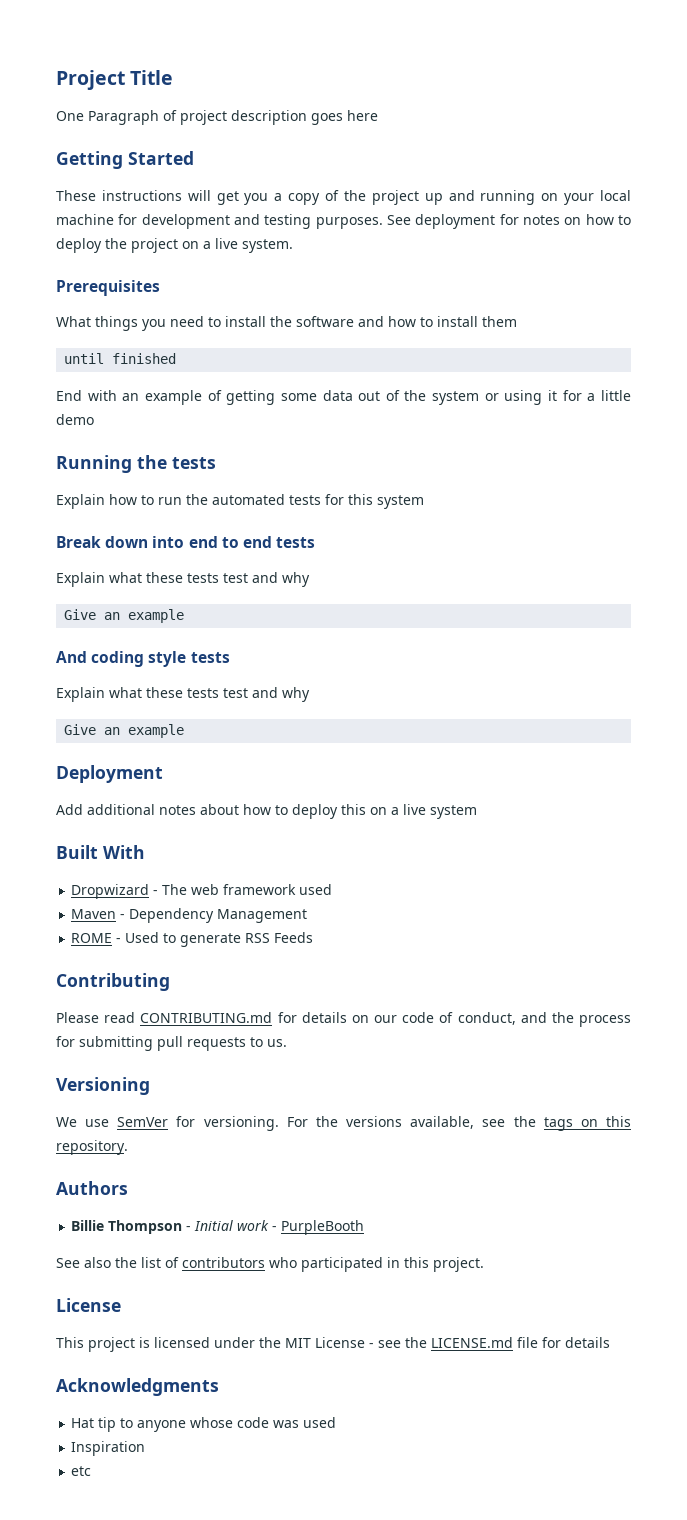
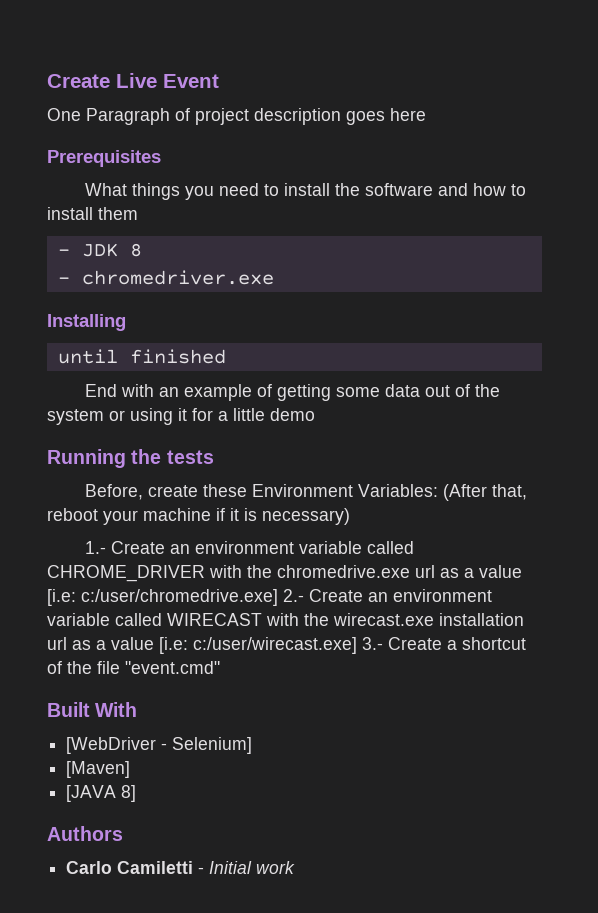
[56,70,174,90] Project Title -> [47,73,219,88] Create Live Event
[56,151,194,169] [56,190,632,205] [56,214,631,229] [56,238,293,253] // Getting Started // These instructions will get you a copy of the project up and running on your local machine for development and testing purposes. See deployment for notes on how to deploy the project on a live system. -> (426, 114) none
(517, 321) none -> [57,243,142,257] [57,270,274,285] [47,314,126,331] // - JDK 8 // - chromedriver.exe // Installing
[56,494,424,509] [56,536,316,548] [56,572,310,587] [64,609,185,623] [56,651,230,667] [56,687,310,702] [64,724,185,738] [56,765,163,783] [56,804,477,819] [56,845,145,859] [71,884,333,899] [71,908,308,923] [71,932,314,947] [56,973,170,991] [56,1012,632,1027] [56,1036,287,1051] [56,1077,150,1095] [56,1116,631,1131] [56,1140,128,1155] Explain how to run the automated tests for this system // Break down into end to end tests // Explain what these tests test and why // Give an example // And coding style tests // Explain what these tests test and why // Give an example // Deployment // Add additional notes about how to deploy this on a live system // Built With // Dropwizard - The web framework used // Maven - Dependency Management // ROME - Used to generate RSS Feeds // Contributing // Please read CONTRIBUTING.md for details on our code of conduct, and the process for submitting pull requests to us. // Versioning // We use SemVer for versioning. For the versions available, see the tags on this repository. -> [84,484,527,501] [47,508,350,525] [84,541,414,554] [47,565,522,582] [47,589,492,606] [47,613,524,626] [47,637,526,654] [47,661,220,674] [47,702,138,717] [66,737,253,754] [66,761,131,778] [66,785,137,802] Before, create these Environment Variables: (After that, reboot your machine if it is necessary) // 1.- Create an environment variable called CHROME_DRIVER with the chromedrive.exe url as a value [i.e: c:/user/chromedrive.exe] 2.- Create an environment variable called WIRECAST with the wirecast.exe installation url as a value [i.e: c:/user/wirecast.exe] 3.- Create a shortcut of the file "event.cmd" // Built With // [WebDriver - Selenium] // [Maven] // [JAVA 8]
[71,1220,183,1234] Billie Thompson -> [66,861,194,874] Carlo Camiletti
[272,1220,365,1235] [56,1257,484,1272] [56,1298,121,1312] [56,1337,610,1352] [56,1378,219,1396] [71,1417,337,1432] [71,1441,146,1456] [71,1466,92,1476] - PurpleBooth // See also the list of contributors who participated in this project. // License // This project is licensed under the MIT License - see the LICENSE.md file for details // Acknowledgments // Hat tip to anyone whose code was used // Inspiration // etc -> (296, 867) none

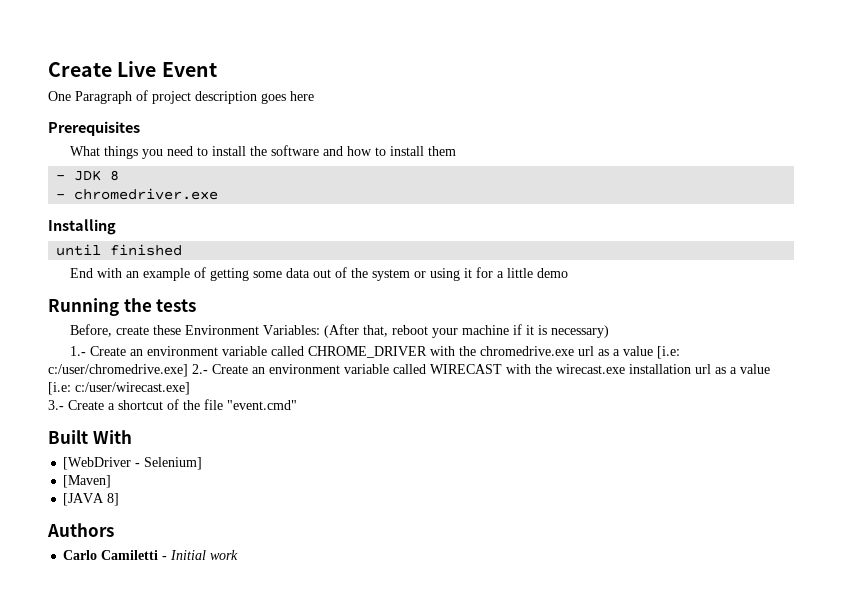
(357, 645) none -> (190, 388) //

